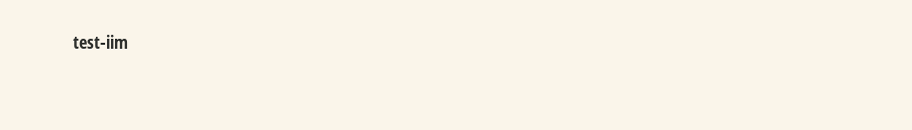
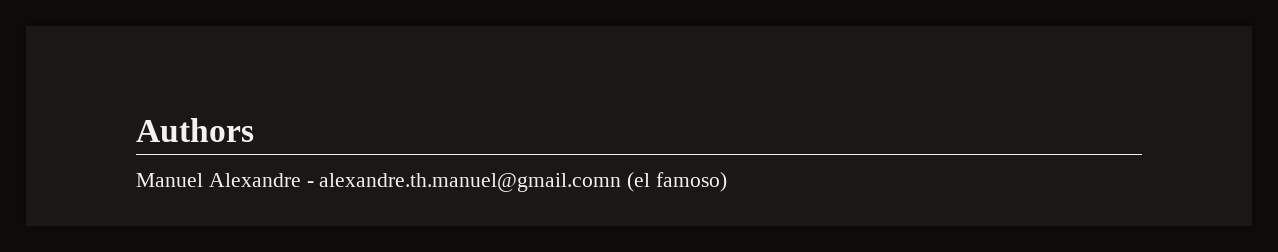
[73,34,129,49] test-iim -> [136,118,254,142] [136,172,728,192] Authors // Manuel Alexandre - alexandre.th.manuel@gmail.comn (el famoso)

